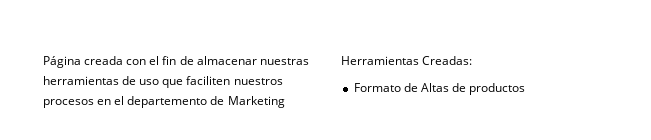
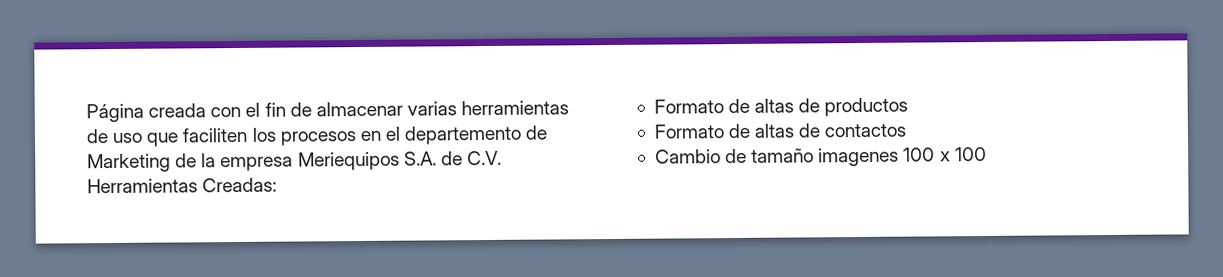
[259,58,309,65] nuestras -> [406,101,457,116] varias
[233,78,283,85] nuestros -> [251,127,277,142] los
(285, 102) none -> [175,150,502,172] de la empresa Meriequipos S.A. de C.V.
[420,83,449,92] Altas -> [754,98,795,113] altas
(526, 89) none -> [653,123,907,139] [654,146,987,167] // Formato de altas de contactos // Cambio de tamaño imagenes 100 x 100

